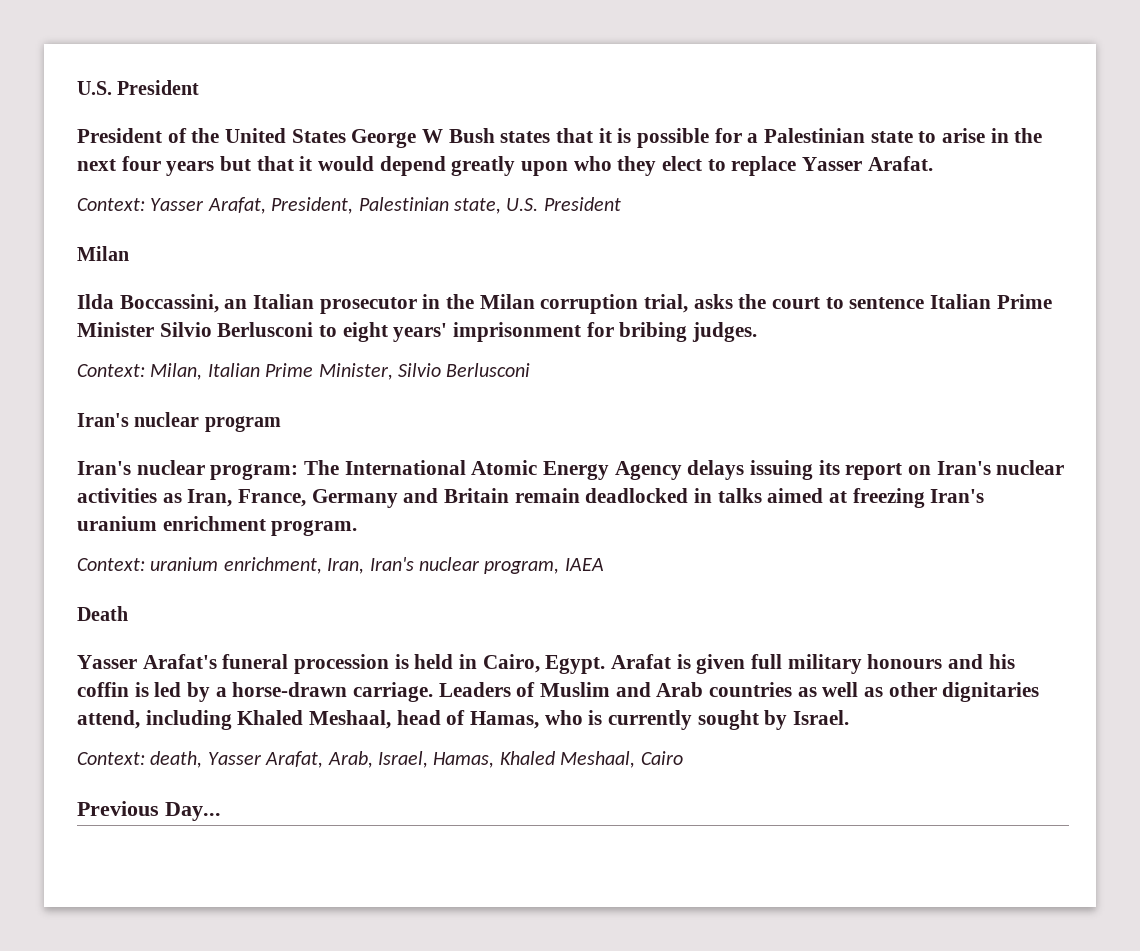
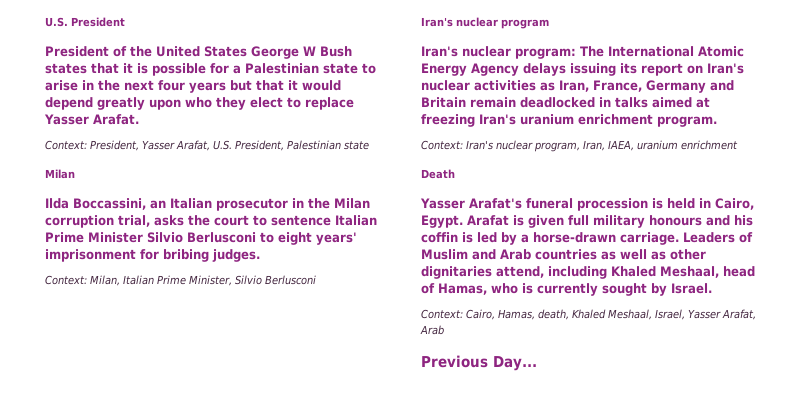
[150,197,266,214] Yasser Arafat, -> [90,140,232,151] President, Yasser Arafat, U.S.
[454,197,621,214] state, U.S. President -> [344,141,369,150] state
[150,557,604,574] uranium enrichment, Iran, Iran's nuclear program, IAEA -> [466,140,738,152] Iran's nuclear program, Iran, IAEA, uranium enrichment
[150,751,683,768] death, Yasser Arafat, Arab, Israel, Hamas, Khaled Meshaal, Cairo -> [466,309,756,320] [420,325,444,335] Cairo, Hamas, death, Khaled Meshaal, Israel, Yasser Arafat, Arab

